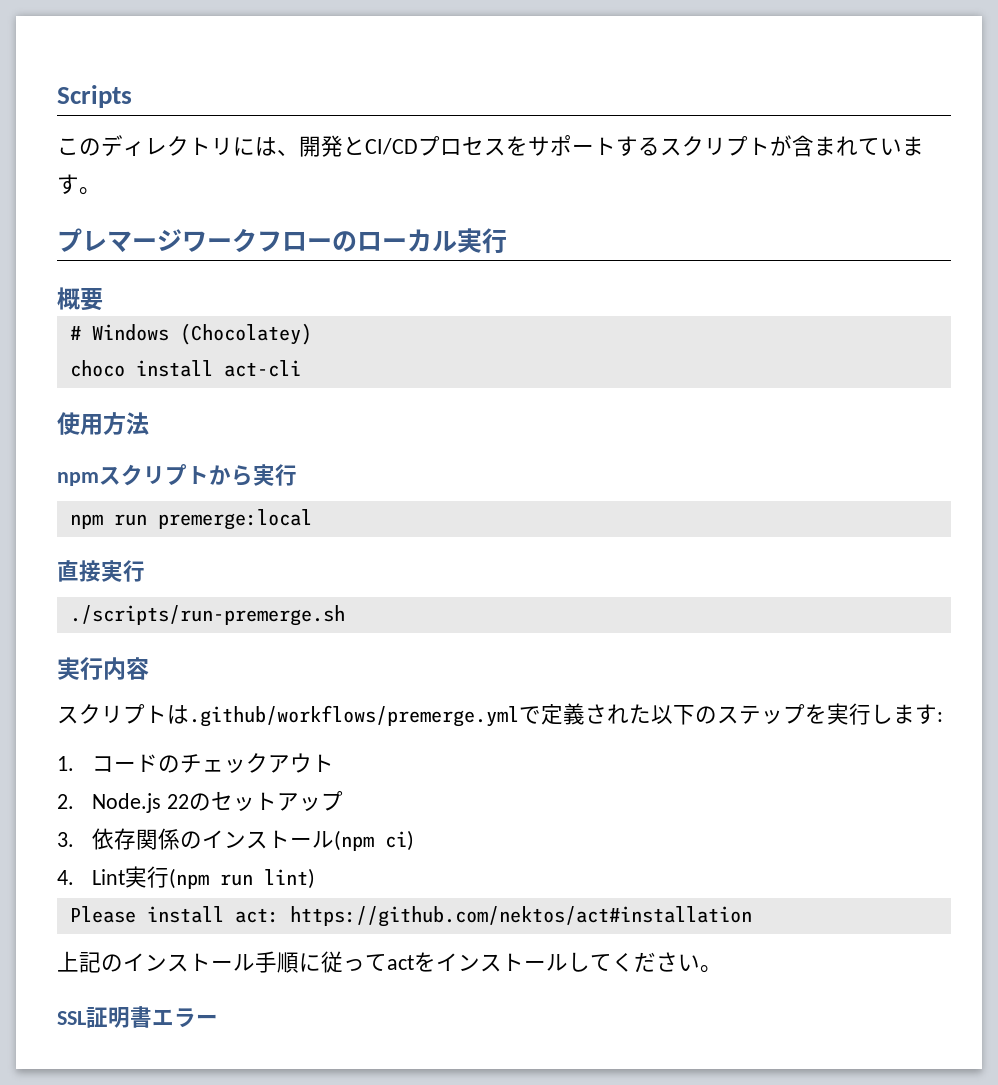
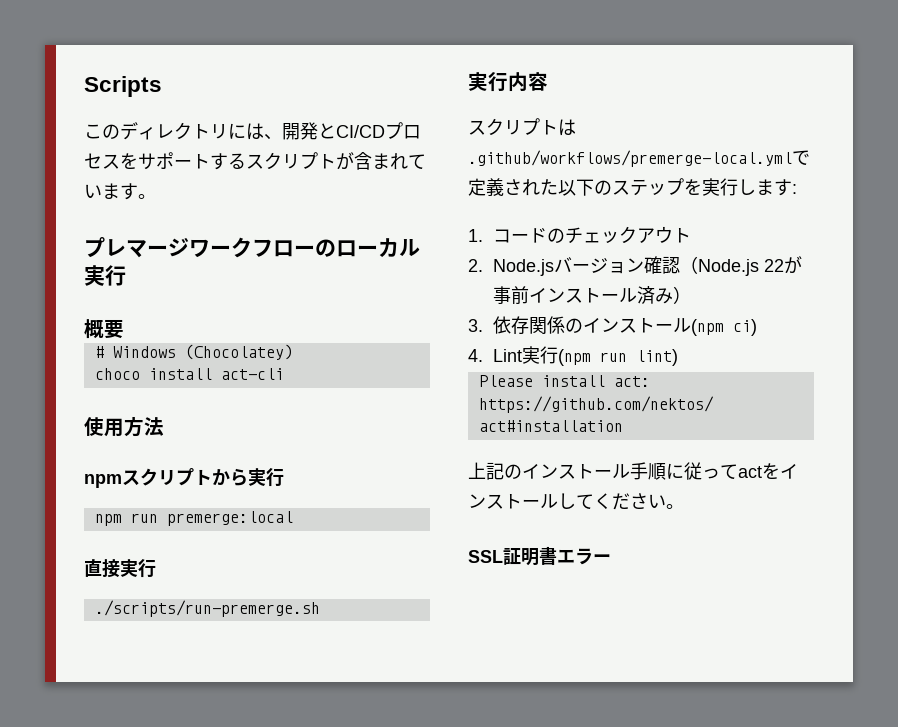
[189,705,519,727] .github/workflows/premerge.yml -> [468,150,792,167] .github/workflows/premerge-local.yml
[167,791,344,811] 22のセットアップ -> [554,256,803,276] [493,286,692,304] バージョン確認（Node.js 22が事前インストール済み）

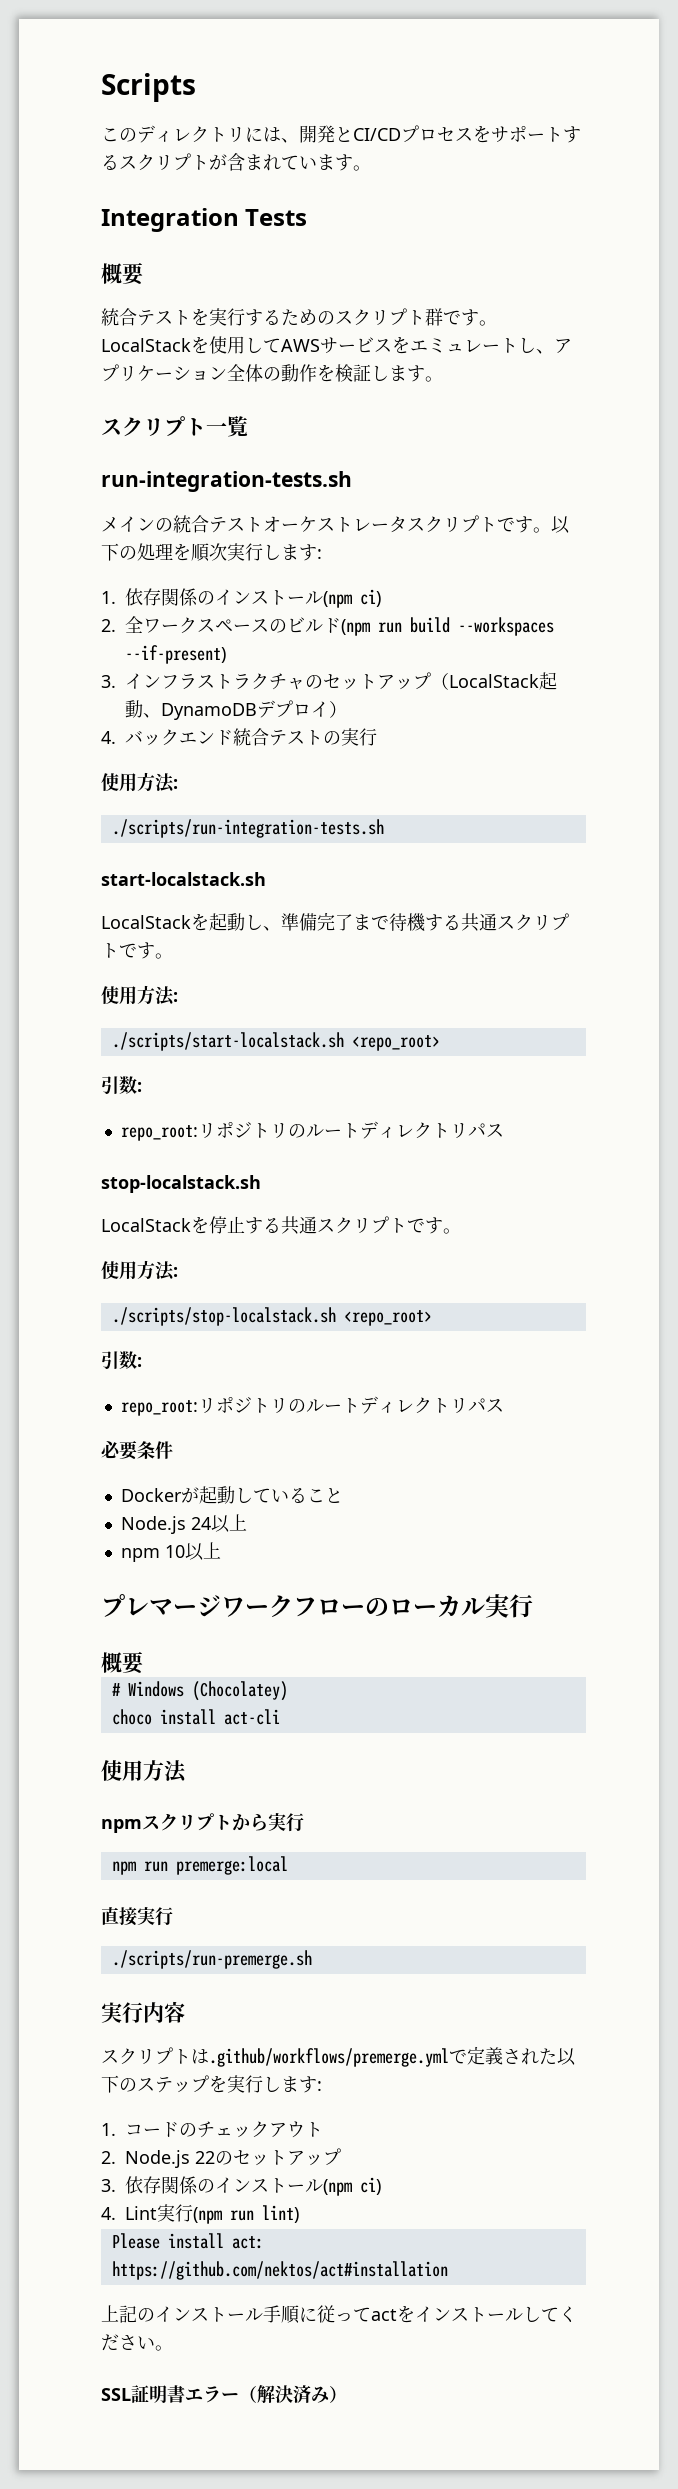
(156, 196) none -> [101,208,308,232] [101,262,144,285] [101,308,497,326] [101,336,572,354] [101,364,443,382] [101,416,248,437] [101,471,352,492] [101,515,570,534] [101,543,322,562] [101,588,382,608] [101,616,555,636] [125,645,227,664] [101,672,558,690] [125,700,348,720] [101,728,378,746] [101,772,178,793] [111,819,384,838] [101,872,266,886] [101,912,569,932] [101,942,173,959] [101,985,178,1006] [111,1032,440,1051] [101,1076,142,1095] [120,1121,504,1141] [101,1175,261,1193] [101,1216,461,1235] [101,1260,178,1281] [111,1307,432,1326] [101,1351,142,1370] [120,1396,504,1416] [101,1441,173,1460] [120,1486,343,1504] [120,1514,247,1534] [120,1542,221,1562] // Integration Tests // 概要 // 統合テストを実行するためのスクリプト群です。LocalStackを使用してAWSサービスをエミュレートし、アプリケーション全体の動作を検証します。 // スクリプト一覧 // run-integration-tests.sh // メインの統合テストオーケストレータスクリプトです。以下の処理を順次実行します: // 1.依存関係のインストール(npm ci) // 2.全ワークスペースのビルド(npm run build --workspaces --if-present) // 3.インフラストラクチャのセットアップ（LocalStack起動、DynamoDBデプロイ） // 4.バックエンド統合テストの実行 // 使用方法: // ./scripts/run-integration-tests.sh // start-localstack.sh // LocalStackを起動し、準備完了まで待機する共通スクリプトです。 // 使用方法: // ./scripts/start-localstack.sh <repo_root> // 引数: // repo_root:リポジトリのルートディレクトリパス // stop-localstack.sh // LocalStackを停止する共通スクリプトです。 // 使用方法: // ./scripts/stop-localstack.sh <repo_root> // 引数: // repo_root:リポジトリのルートディレクトリパス // 必要条件 // Dockerが起動していること // Node.js 24以上 // npm 10以上
[468,150,792,167] .github/workflows/premerge-local.yml -> [209,2048,449,2067] .github/workflows/premerge.yml
[554,256,803,276] [493,286,692,304] バージョン確認（Node.js 22が事前インストール済み） -> [195,2148,342,2166] 22のセットアップ
(611, 558) none -> [239,2385,347,2403] （解決済み）

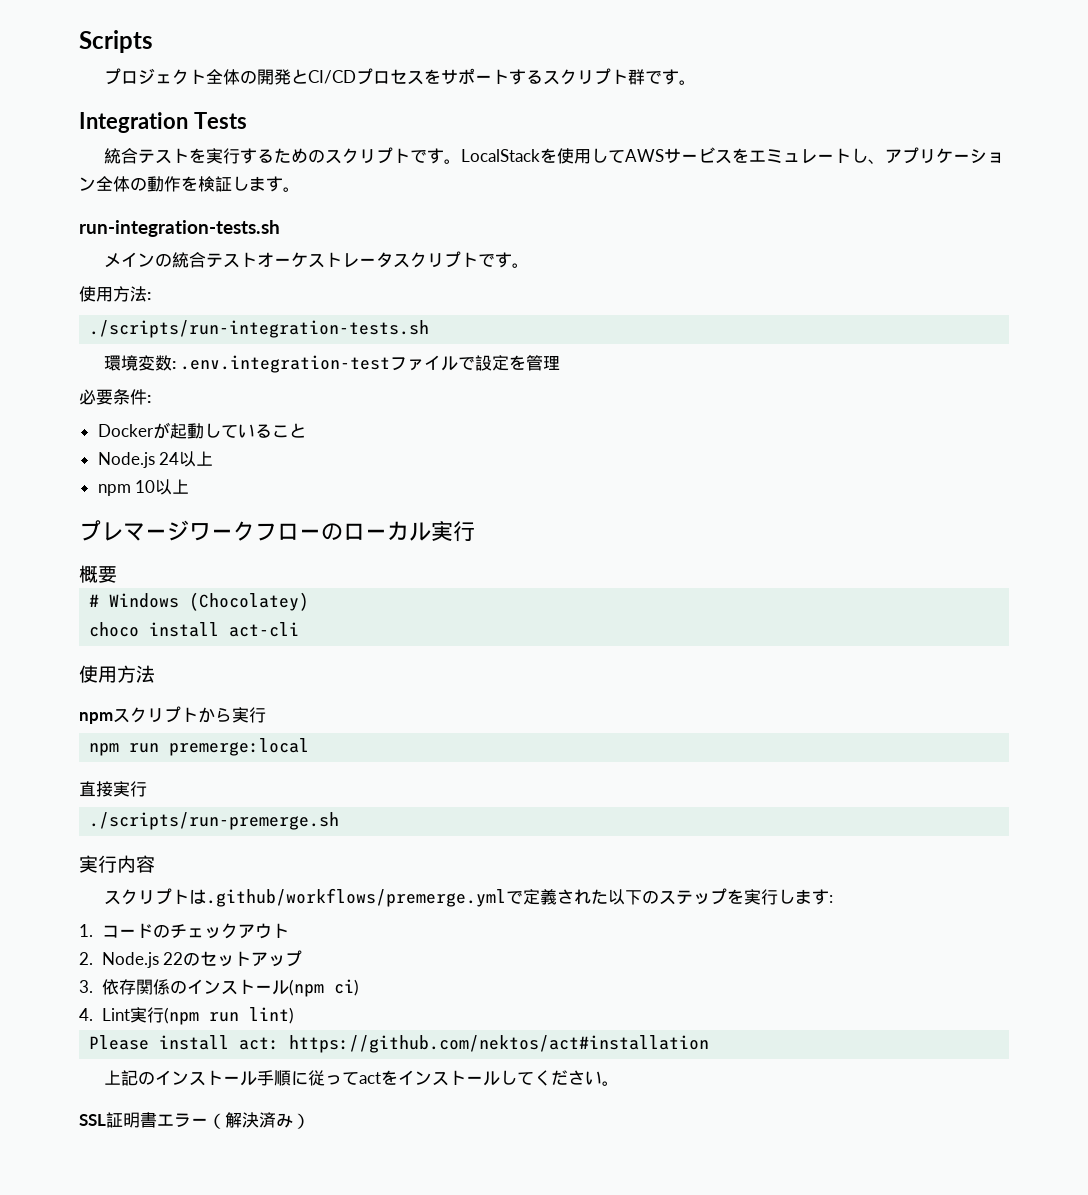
[101,125,299,143] このディレクトリには、 -> [103,68,257,85] プロジェクト全体の
[209,153,335,171] が含まれていま -> [627,69,662,85] 群で
[101,262,144,285] // 概要 -> (247, 120) none
[425,308,443,326] 群 -> (410, 155) none
[101,416,248,437] // スクリプト一覧 -> (300, 189) none
[551,516,570,534] [101,543,322,562] [101,588,382,608] [101,616,555,636] [125,645,227,664] [101,672,558,690] [125,700,348,720] [101,728,378,746] [101,772,178,793] [111,819,384,838] [101,872,266,886] [101,912,569,932] [101,942,173,959] [101,985,178,1006] [111,1032,440,1051] [101,1076,142,1095] [120,1121,504,1141] [101,1175,261,1193] [101,1216,461,1235] [101,1260,178,1281] [111,1307,432,1326] [101,1351,142,1370] [120,1396,504,1416] 以下の処理を順次実行します: // 1.依存関係のインストール(npm ci) // 2.全ワークスペースのビルド(npm run build --workspaces --if-present) // 3.インフラストラクチャのセットアップ（LocalStack起動、DynamoDBデプロイ） // 4.バックエンド統合テストの実行 // 使用方法: // ./scripts/run-integration-tests.sh // start-localstack.sh // LocalStackを起動し、準備完了まで待機する共通スクリプトです。 // 使用方法: // ./scripts/start-localstack.sh <repo_root> // 引数: // repo_root:リポジトリのルートディレクトリパス // stop-localstack.sh // LocalStackを停止する共通スクリプトです。 // 使用方法: // ./scripts/stop-localstack.sh <repo_root> // 引数: // repo_root:リポジトリのルートディレクトリパス -> [79,286,151,302] [89,320,430,338] [103,355,561,373] // 使用方法: // ./scripts/run-integration-tests.sh // 環境変数: .env.integration-testファイルで設定を管理
(173, 1450) none -> [147,395,151,403] :

